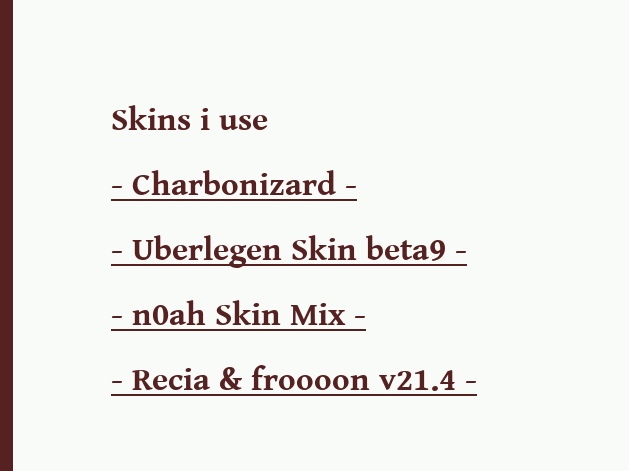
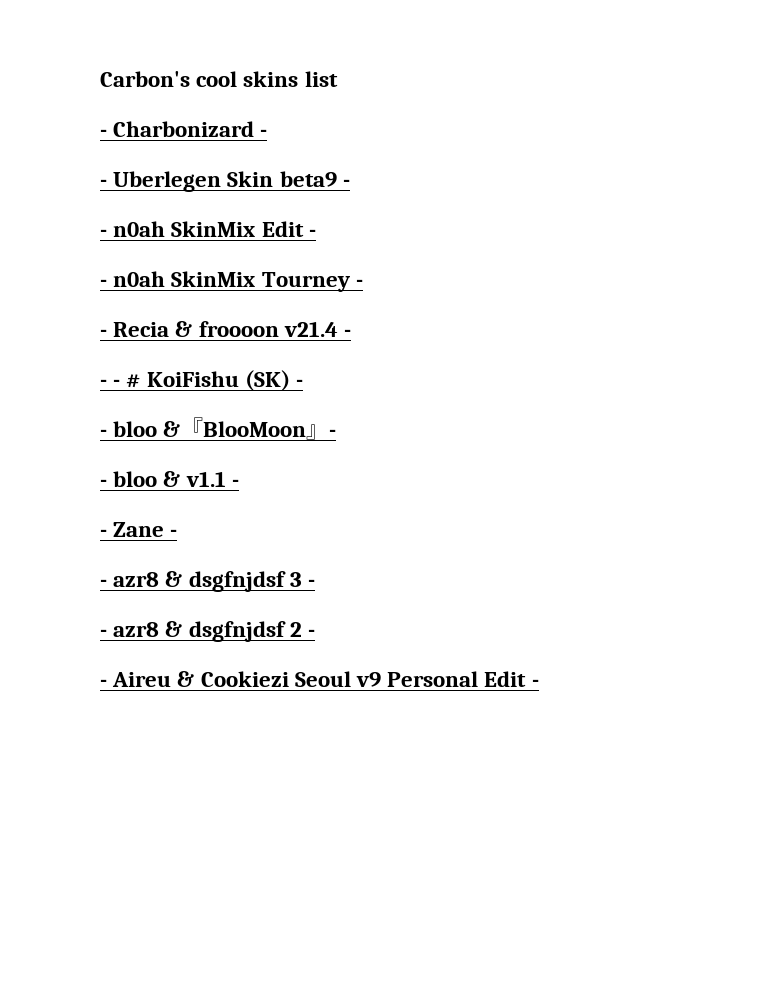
[111,105,268,130] Skins i use -> [100,71,338,87] Carbon's cool skins list
[215,300,346,325] Skin Mix -> [171,221,316,237] [100,271,350,292] SkinMix Edit - // - n0ah SkinMix Tourney
(477, 385) none -> [100,370,304,391] [100,417,337,440] [100,471,239,487] [100,522,178,537] [100,571,316,592] [100,621,316,642] [100,671,539,687] // - - # KoiFishu (SK) - // - bloo &『BlooMoon』- // - bloo & v1.1 - // - Zane - // - azr8 & dsgfnjdsf 3 - // - azr8 & dsgfnjdsf 2 - // - Aireu & Cookiezi Seoul v9 Personal Edit -

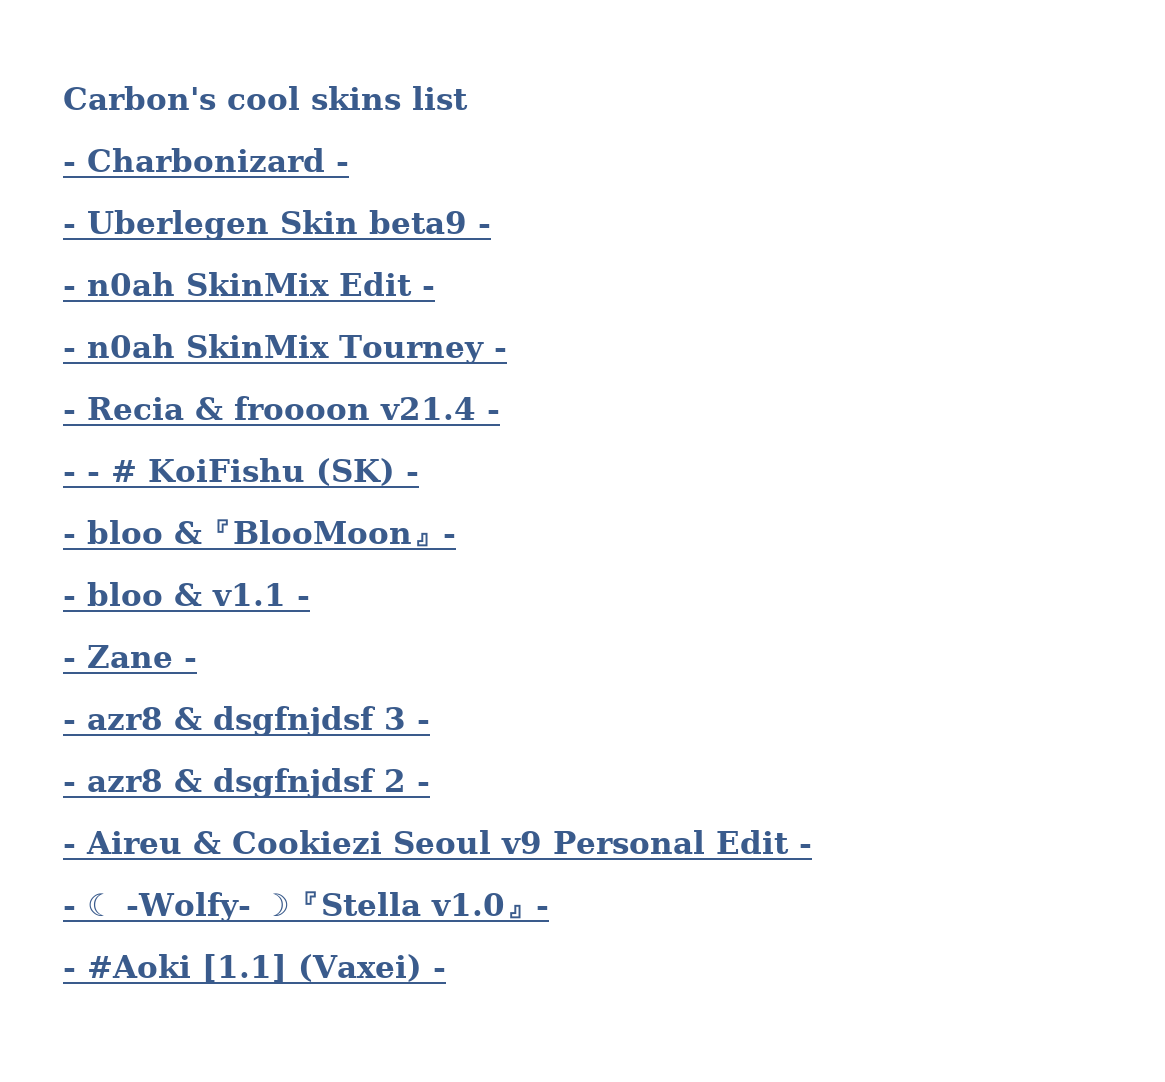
(539, 683) none -> [63,891,549,922] [63,954,446,982] // - ☾ -Wolfy- ☽『Stella v1.0』- // - #Aoki [1.1] (Vaxei) -

